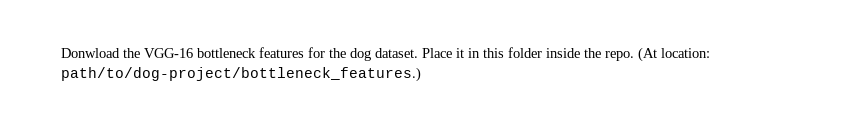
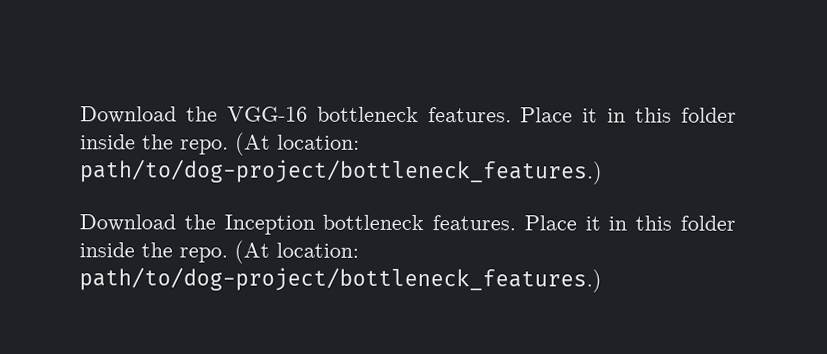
[61,48,120,58] Donwload -> [80,106,177,124] Download
[259,47,418,61] features for the dog dataset. -> [427,107,512,123] features.
(421, 74) none -> [79,214,737,235] [79,240,359,264] [79,267,602,293] // Download the Inception bottleneck features. Place it in this folder inside the repo. (At location: path/to/dog-project/bottleneck_features.)

